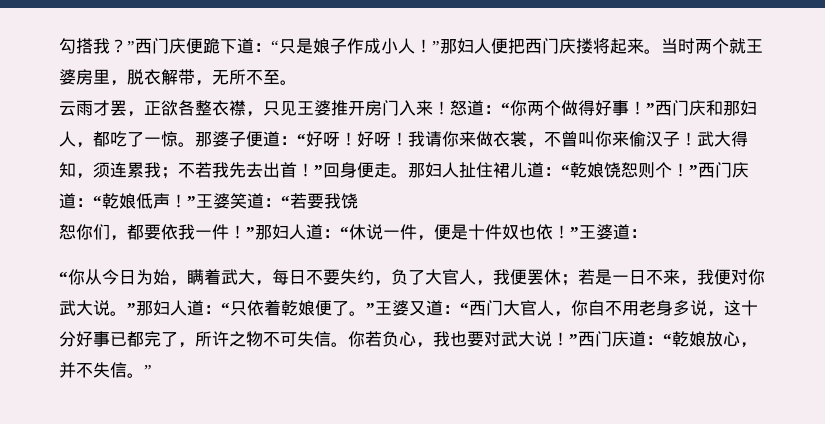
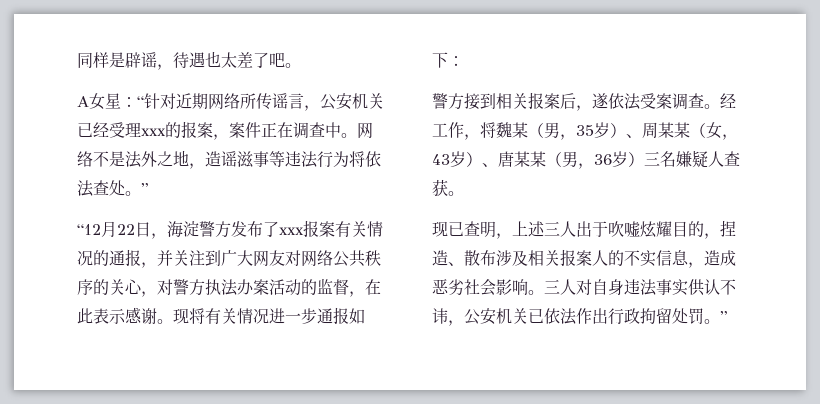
[59,38,763,54] [59,69,297,86] [59,100,757,117] [59,131,748,148] [59,162,749,179] [59,193,358,209] [59,224,647,241] [59,269,765,286] [59,300,758,317] [59,331,757,348] [59,362,127,378] 勾搭我？”西门庆便跪下道：“只是娘子作成小人！”那妇人便把西门庆搂将起来。当时两个就王婆房里，脱衣解带，无所不至。 // 云雨才罢，正欲各整衣襟，只见王婆推开房门入来！怒道：“你两个做得好事！”西门庆和那妇人，都吃了一惊。那婆子便道：“好呀！好呀！我请你来做衣裳，不曾叫你来偷汉子！武大得知，须连累我；不若我先去出首！”回身便走。那妇人扯住裙儿道：“乾娘饶恕则个！”西门庆道：“乾娘低声！”王婆笑道：“若要我饶 // 恕你们，都要依我一件！”那妇人道：“休说一件，便是十件奴也依！”王婆道： // “你从今日为始，瞒着武大，每日不要失约，负了大官人，我便罢休；若是一日不来，我便对你武大说。”那妇人道：“只依着乾娘便了。”王婆又道：“西门大官人，你自不用老身多说，这十分好事已都完了，所许之物不可失信。你若负心，我也要对武大说！”西门庆道：“乾娘放心，并不失信 -> [77,51,301,70] [77,93,384,111] [77,121,373,140] [77,150,381,169] [77,180,148,197] [77,220,383,239] [77,249,381,268] [77,278,381,297] [77,307,365,324] [432,52,464,68] [432,92,736,111] [432,122,738,140] [432,150,740,169] [432,179,464,196] [432,220,736,239] [432,249,736,268] [432,279,736,296] [432,308,704,326] 同样是辟谣，待遇也太差了吧。 // A女星：“针对近期网络所传谣言，公安机关已经受理xxx的报案，案件正在调查中。网络不是法外之地，造谣滋事等违法行为将依法查处。” // “12月22日，海淀警方发布了xxx报案有关情况的通报，并关注到广大网友对网络公共秩序的关心，对警方执法办案活动的监督，在此表示感谢。现将有关情况进一步通报如下： // 警方接到相关报案后，遂依法受案调查。经工作，将魏某（男，35岁）、周某某（女，43岁）、唐某某（男，36岁）三名嫌疑人查获。 // 现已查明，上述三人出于吹嘘炫耀目的，捏造、散布涉及相关报案人的不实信息，造成恶劣社会影响。三人对自身违法事实供认不讳，公安机关已依法作出行政拘留处罚

